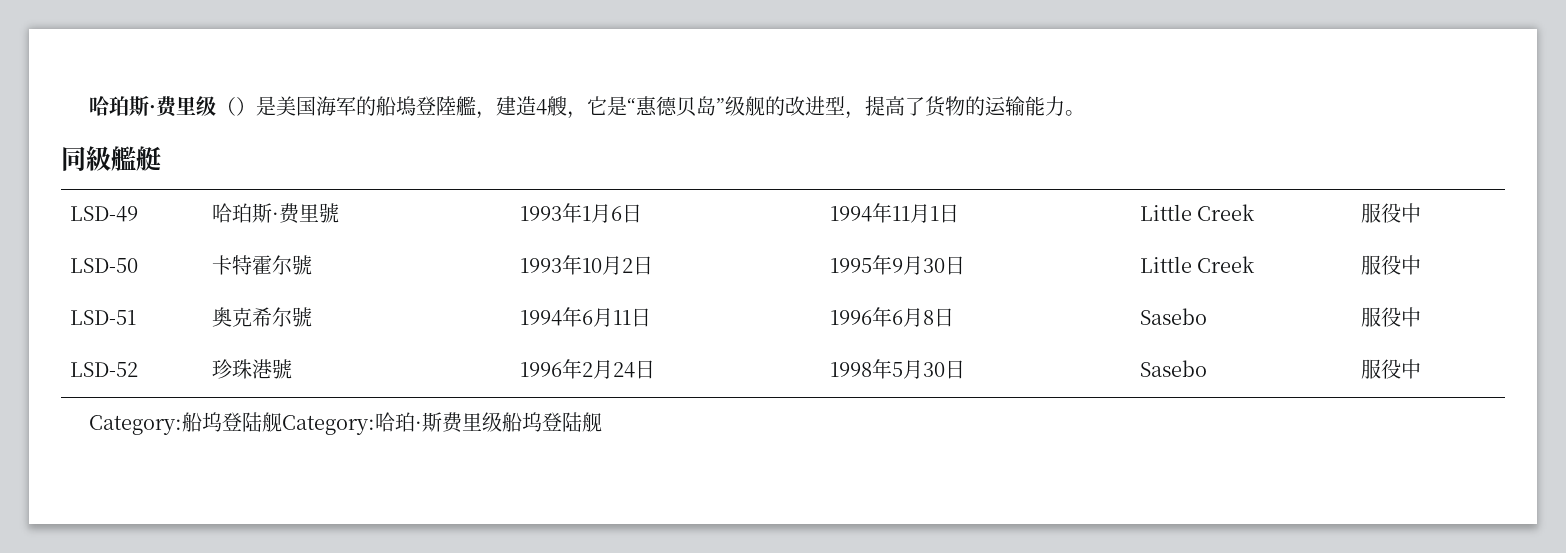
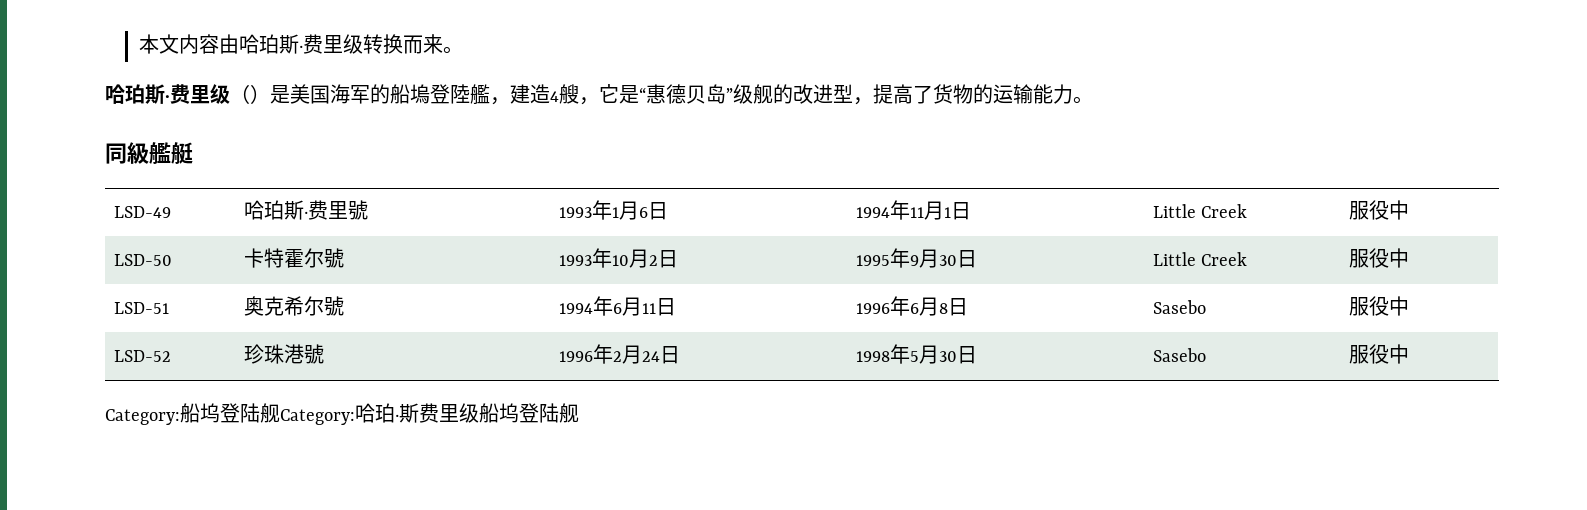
(88, 106) none -> [139,34,464,54] 本文内容由哈珀斯·费里级转换而来。 //

